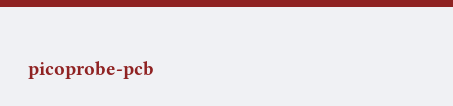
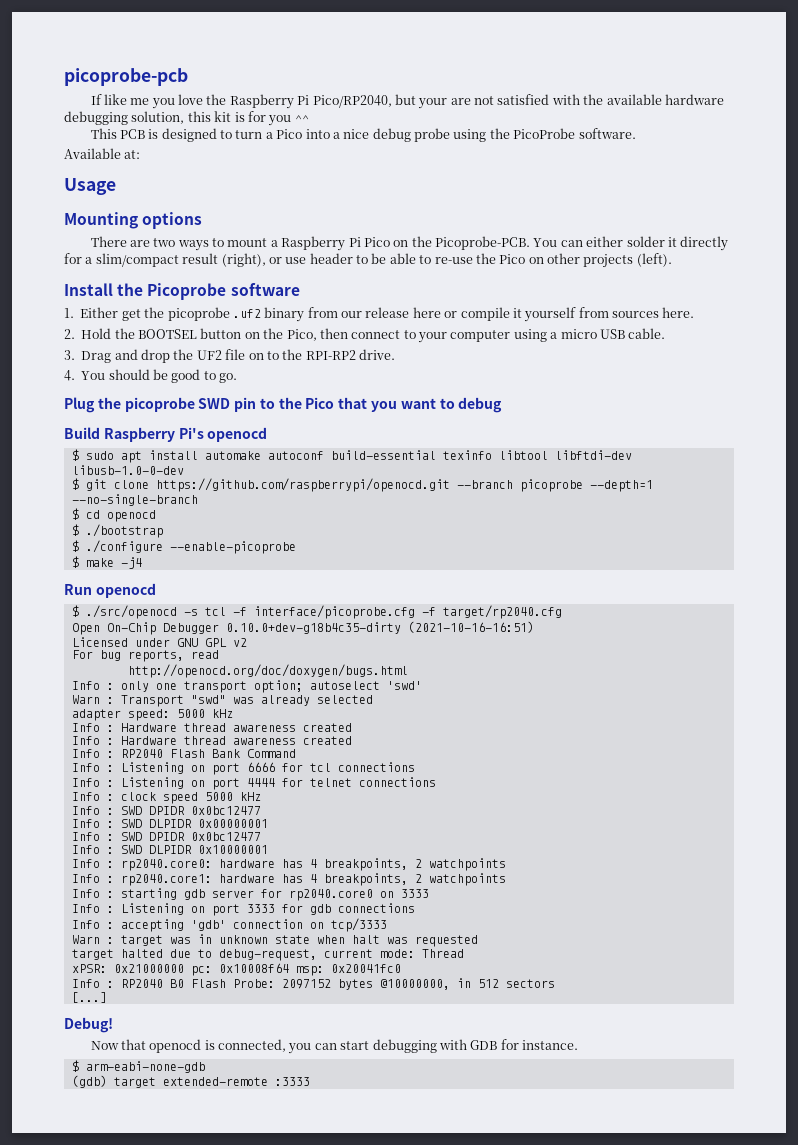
(154, 70) none -> [90,94,724,109] [64,111,309,126] [90,128,636,142] [64,148,141,159] [64,178,116,195] [64,212,203,229] [90,236,729,251] [64,253,672,268] [64,283,300,300] [64,307,695,322] [64,328,666,343] [64,349,395,363] [64,369,238,383] [64,397,503,413] [64,427,268,442] [71,449,632,463] [71,465,184,475] [71,478,653,492] [71,494,198,506] [71,508,156,522] [71,524,163,538] [71,540,296,554] [71,556,142,569] [64,583,156,598] [71,605,562,619] [71,621,534,635] [71,637,247,647] [71,650,219,662] [127,664,408,678] [71,680,422,693] [71,695,373,707] [71,709,233,721] [71,723,352,732] [71,736,352,745] [71,749,296,758] [71,762,415,775] [71,777,436,790] [71,792,261,804] [71,806,261,815] [71,819,268,828] [71,832,261,841] [71,845,268,854] [71,858,506,871] [71,873,506,886] [71,888,429,901] [71,903,415,916] [71,918,387,932] [71,934,478,947] [71,949,464,961] [71,963,401,976] [71,978,555,990] [71,992,107,1003] [64,1017,113,1033] [90,1039,579,1054] [71,1060,205,1073] [71,1075,310,1088] // If like me you love the Raspberry Pi Pico/RP2040, but your are not satisfied with the available hardware debugging solution, this kit is for you ^^ // This PCB is designed to turn a Pico into a nice debug probe using the PicoProbe software. // Available at: // Usage // Mounting options // There are two ways to mount a Raspberry Pi Pico on the Picoprobe-PCB. You can either solder it directly for a slim/compact result (right), or use header to be able to re-use the Pico on other projects (left). // Install the Picoprobe software // 1. Either get the picoprobe .uf2 binary from our release here or compile it yourself from sources here. // 2. Hold the BOOTSEL button on the Pico, then connect to your computer using a micro USB cable. // 3. Drag and drop the UF2 file on to the RPI-RP2 drive. // 4. You should be good to go. // Plug the picoprobe SWD pin to the Pico that you want to debug // Build Raspberry Pi's openocd // $ sudo apt install automake autoconf build-essential texinfo libtool libftdi-dev libusb-1.0-0-dev // $ git clone https://github.com/raspberrypi/openocd.git --branch picoprobe --depth=1 --no-single-branch // $ cd openocd // $ ./bootstrap // $ ./configure --enable-picoprobe // $ make -j4 // Run openocd // $ ./src/openocd -s tcl -f interface/picoprobe.cfg -f target/rp2040.cfg // Open On-Chip Debugger 0.10.0+dev-g18b4c35-dirty (2021-10-16-16:51) // Licensed under GNU GPL v2 // For bug reports, read // http://openocd.org/doc/doxygen/bugs.html // Info : only one transport option; autoselect 'swd' // Warn : Transport "swd" was already selected // adapter speed: 5000 kHz // Info : Hardware thread awareness created // Info : Hardware thread awareness created // Info : RP2040 Flash Bank Command // Info : Listening on port 6666 for tcl connections // Info : Listening on port 4444 for telnet connections // Info : clock speed 5000 kHz // Info : SWD DPIDR 0x0bc12477 // Info : SWD DLPIDR 0x00000001 // Info : SWD DPIDR 0x0bc12477 // Info : SWD DLPIDR 0x10000001 // Info : rp2040.core0: hardware has 4 breakpoints, 2 watchpoints // Info : rp2040.core1: hardware has 4 breakpoints, 2 watchpoints // Info : starting gdb server for rp2040.core0 on 3333 // Info : Listening on port 3333 for gdb connections // Info : accepting 'gdb' connection on tcp/3333 // Warn : target was in unknown state when halt was requested // target halted due to debug-request, current mode: Thread // xPSR: 0x21000000 pc: 0x10008f64 msp: 0x20041fc0 // Info : RP2040 B0 Flash Probe: 2097152 bytes @10000000, in 512 sectors // [...] // Debug! // Now that openocd is connected, you can start debugging with GDB for instance. // $ arm-eabi-none-gdb // (gdb) target extended-remote :3333

